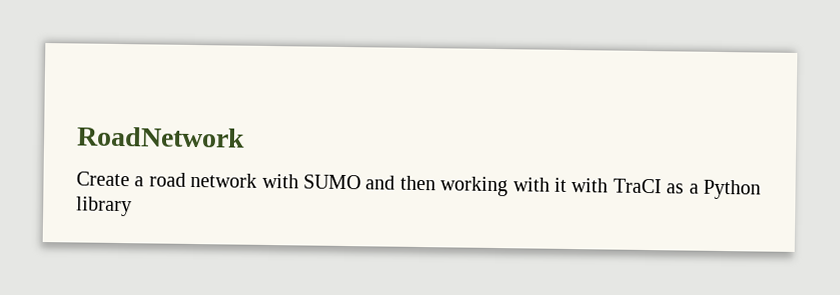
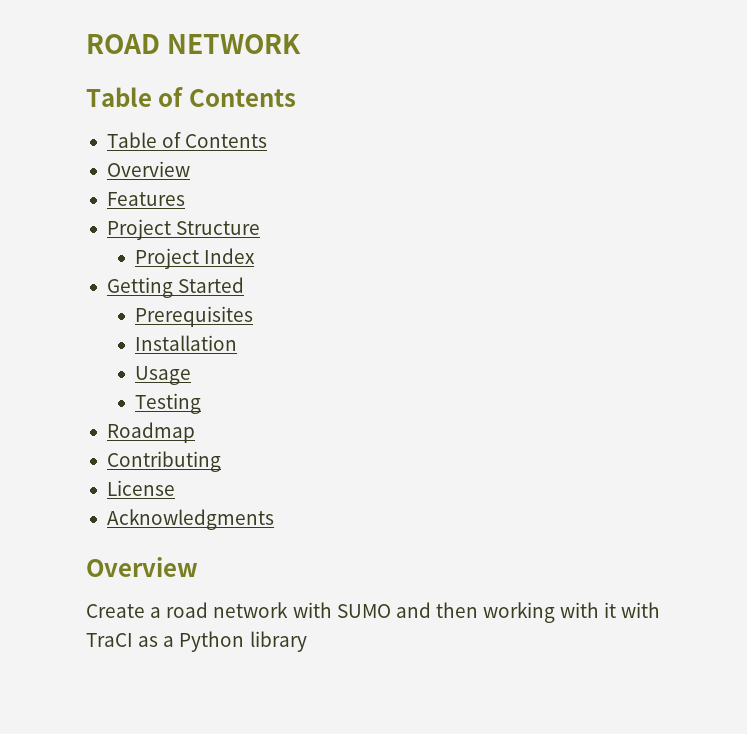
[76,126,245,148] RoadNetwork -> [86,34,302,54] [86,87,296,107] [106,132,268,148] [106,161,190,177] [106,192,185,206] [106,219,261,240] [134,248,255,269] [106,277,245,298] [134,306,253,327] [134,335,237,351] [134,366,191,385] [134,393,201,414] [106,422,195,443] [106,451,221,472] [106,480,175,496] [106,509,274,530] [86,557,198,577] ROAD NETWORK // Table of Contents // Table of Contents // Overview // Features // Project Structure // Project Index // Getting Started // Prerequisites // Installation // Usage // Testing // Roadmap // Contributing // License // Acknowledgments // Overview

